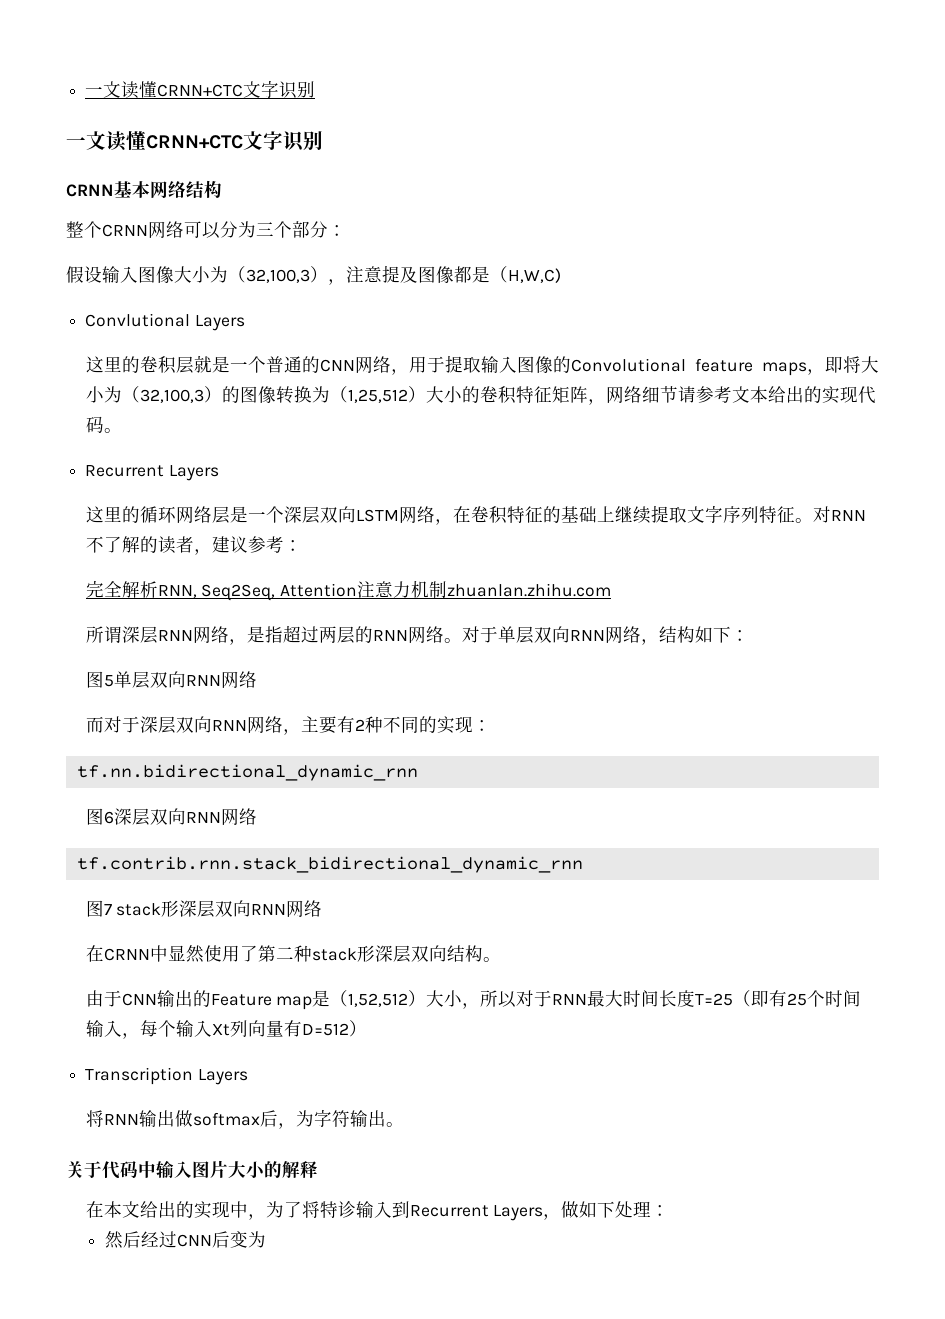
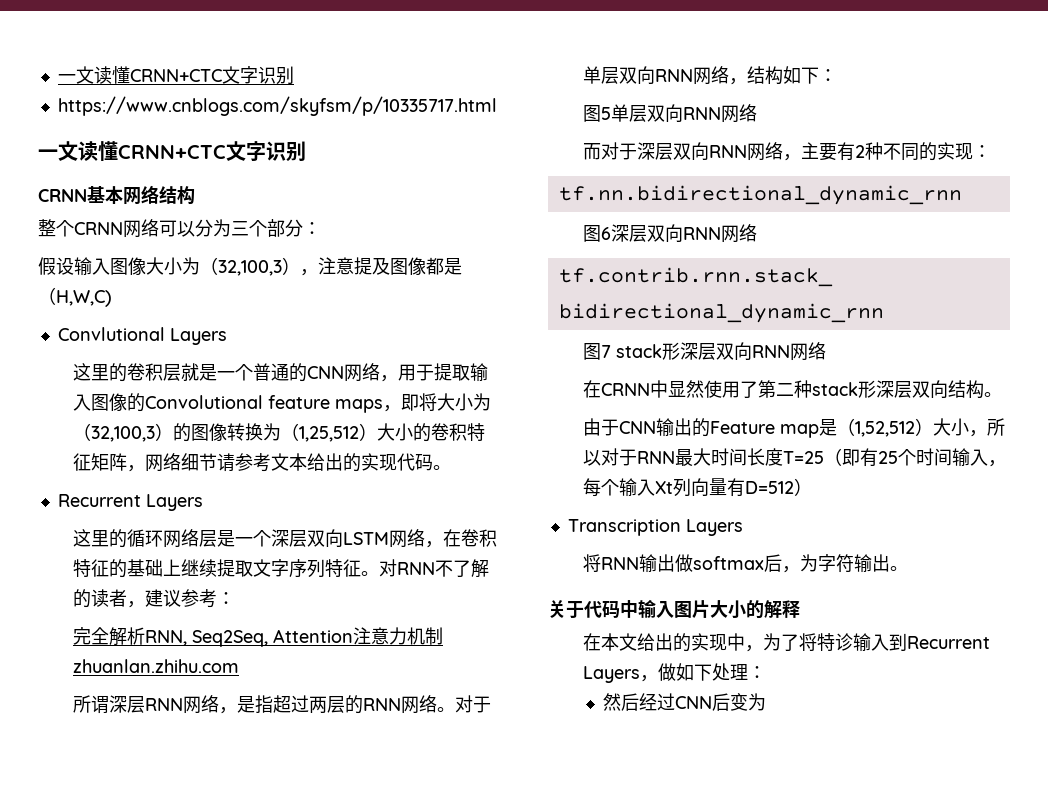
[85,80,316,99] 一文读懂CRNN+CTC文字识别 -> [57,66,294,85] [57,96,497,116] 一文读懂CRNN+CTC文字识别 // https://www.cnblogs.com/skyfsm/p/10335717.html

